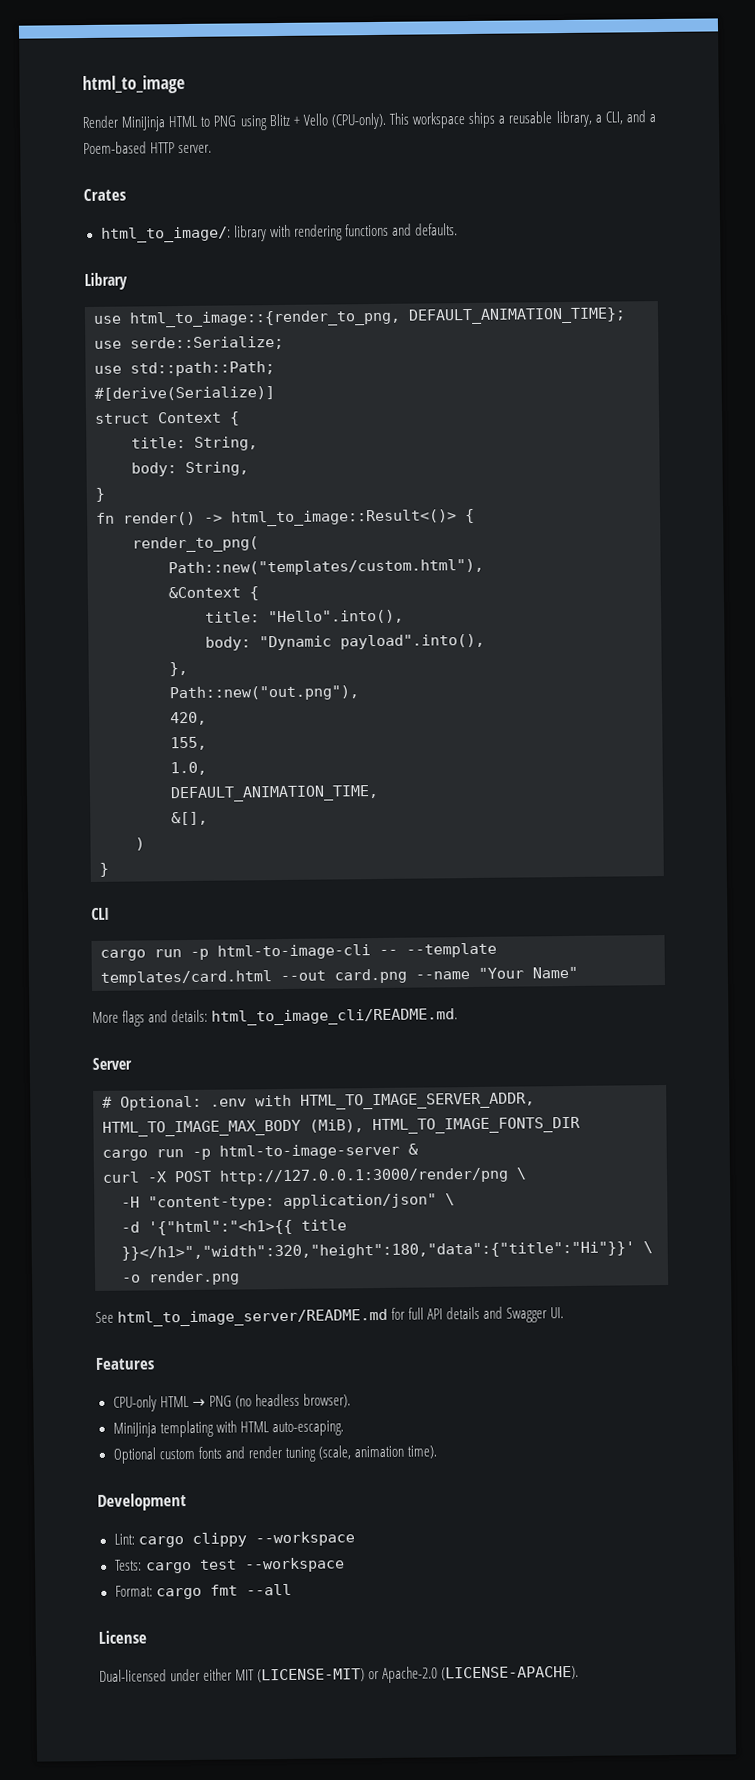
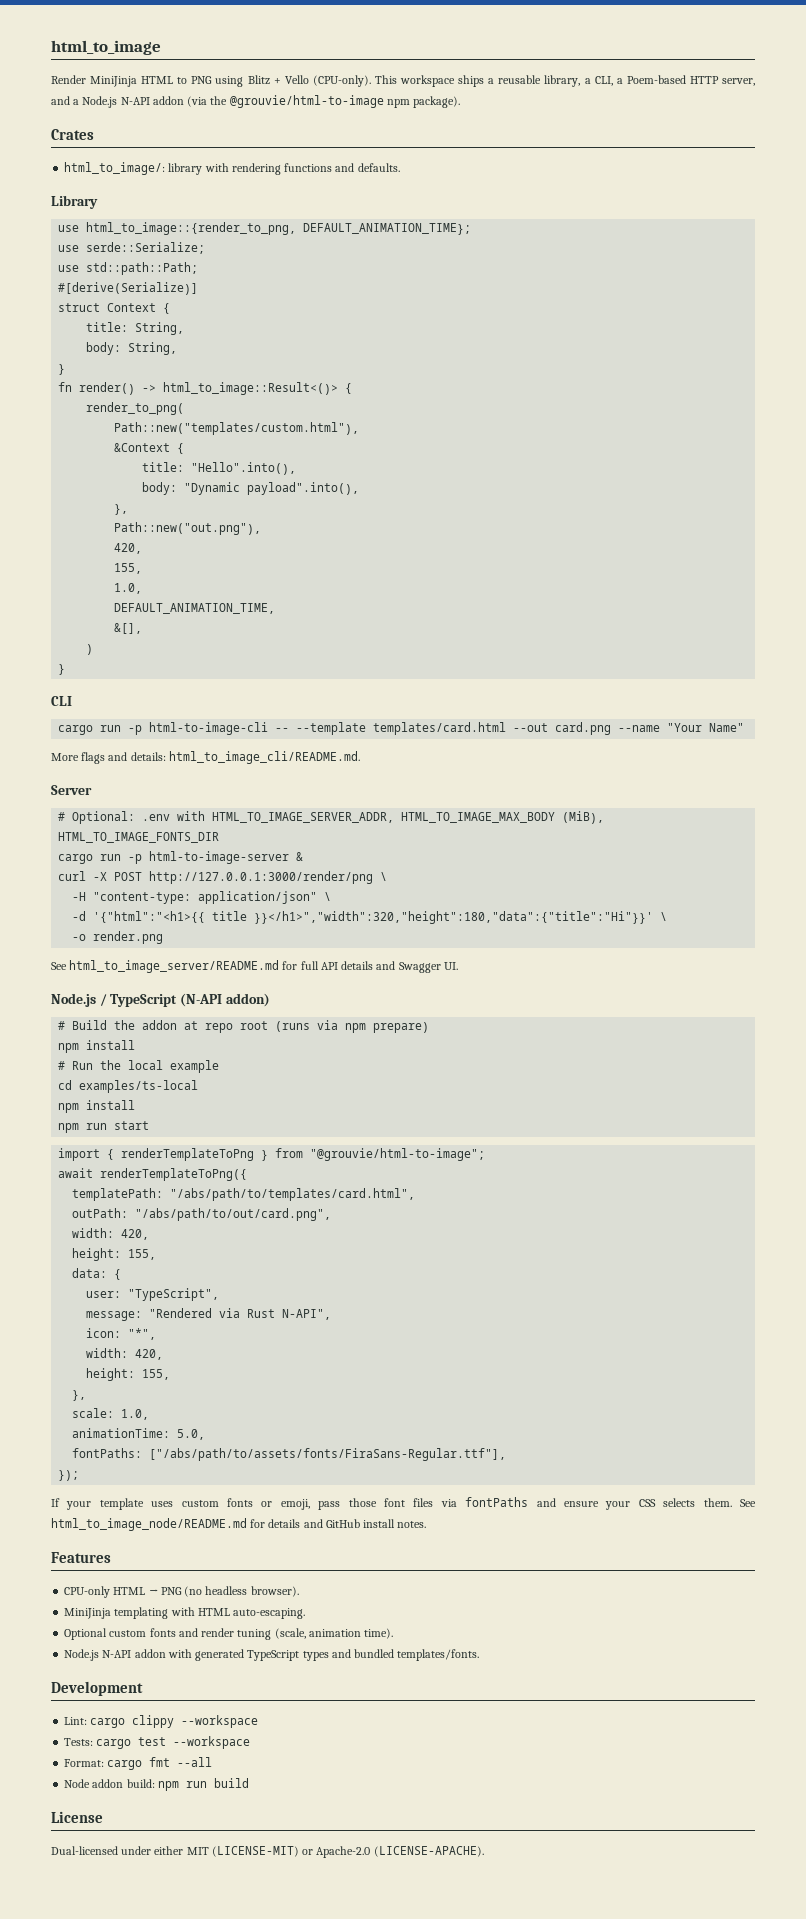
[625,110,646,123] and -> (613, 81) none
[178,144,213,154] server. -> [721,78,755,86] [51,95,461,108] server, and a Node.js N-API addon (via the @grouvie/html-to-image npm package).
(565, 1313) none -> [51,993,270,1007] [58,1020,430,1033] [58,1040,136,1053] [58,1060,220,1073] [58,1080,199,1093] [58,1100,136,1113] [58,1121,150,1133] [58,1148,486,1161] [58,1168,248,1181] [72,1188,416,1201] [72,1208,332,1221] [72,1228,150,1240] [72,1248,157,1261] [72,1268,122,1280] [86,1288,220,1301] [86,1308,332,1321] [86,1328,157,1340] [86,1348,164,1360] [86,1368,171,1381] [72,1390,87,1401] [72,1408,150,1420] [72,1428,206,1440] [72,1448,507,1461] [58,1470,80,1481] [51,1497,756,1510] [51,1518,427,1531] // Node.js / TypeScript (N-API addon) // # Build the addon at repo root (runs via npm prepare) // npm install // # Run the local example // cd examples/ts-local // npm install // npm run start // import { renderTemplateToPng } from "@grouvie/html-to-image"; // await renderTemplateToPng({ // templatePath: "/abs/path/to/templates/card.html", // outPath: "/abs/path/to/out/card.png", // width: 420, // height: 155, // data: { // user: "TypeScript", // message: "Rendered via Rust N-API", // icon: "*", // width: 420, // height: 155, // }, // scale: 1.0, // animationTime: 5.0, // fontPaths: ["/abs/path/to/assets/fonts/FiraSans-Regular.ttf"], // }); // If your template uses custom fonts or emoji, pass those font files via fontPaths and ensure your CSS selects them. See html_to_image_node/README.md for details and GitHub install notes.
(437, 1452) none -> [64,1649,480,1661] // Node.js N-API addon with generated TypeScript types and bundled templates/fonts.
(292, 1589) none -> [64,1778,249,1791] // Node addon build: npm run build

